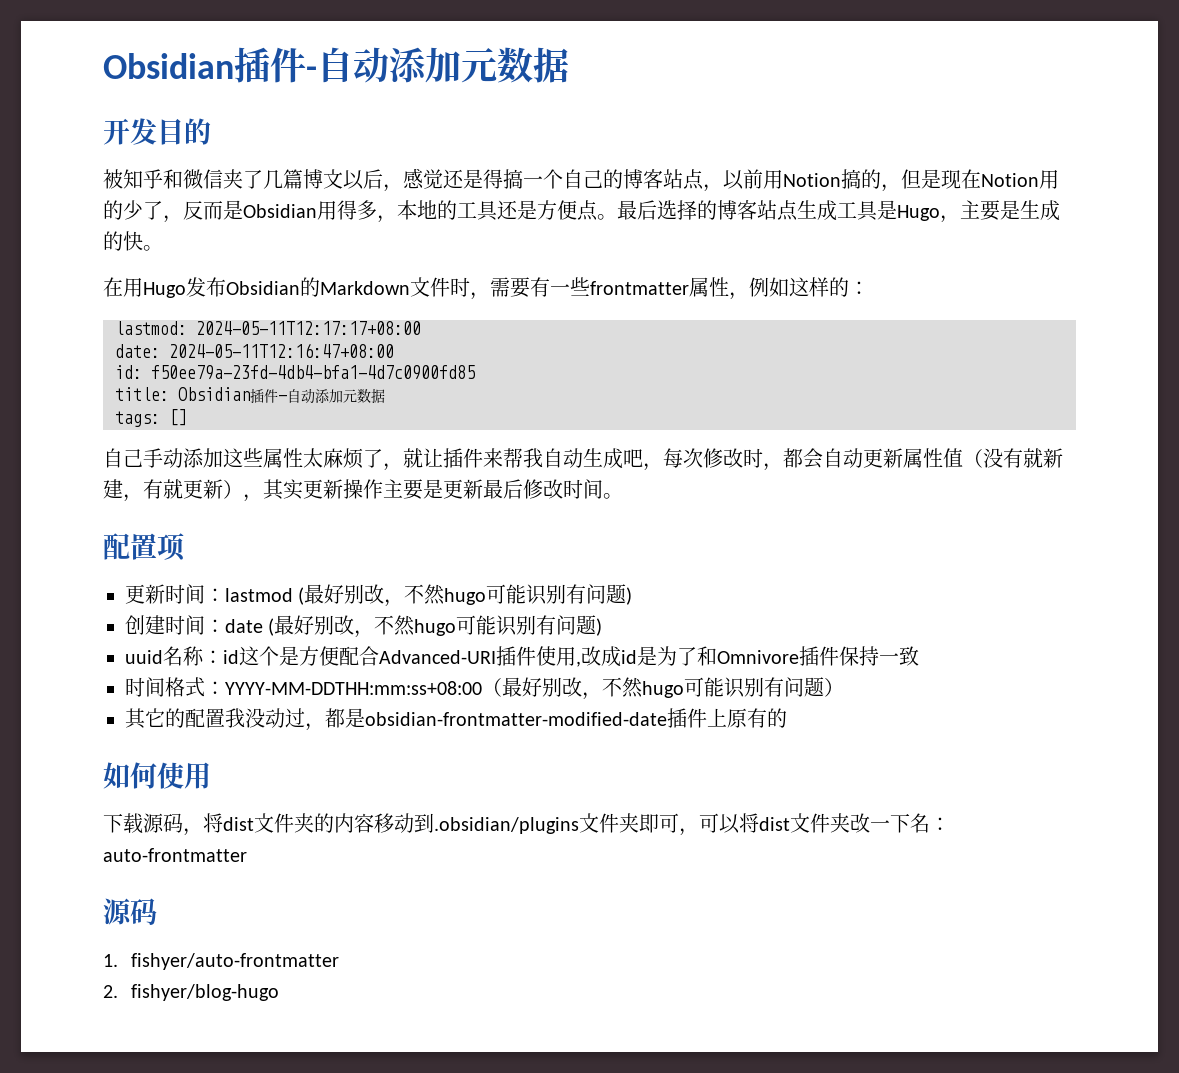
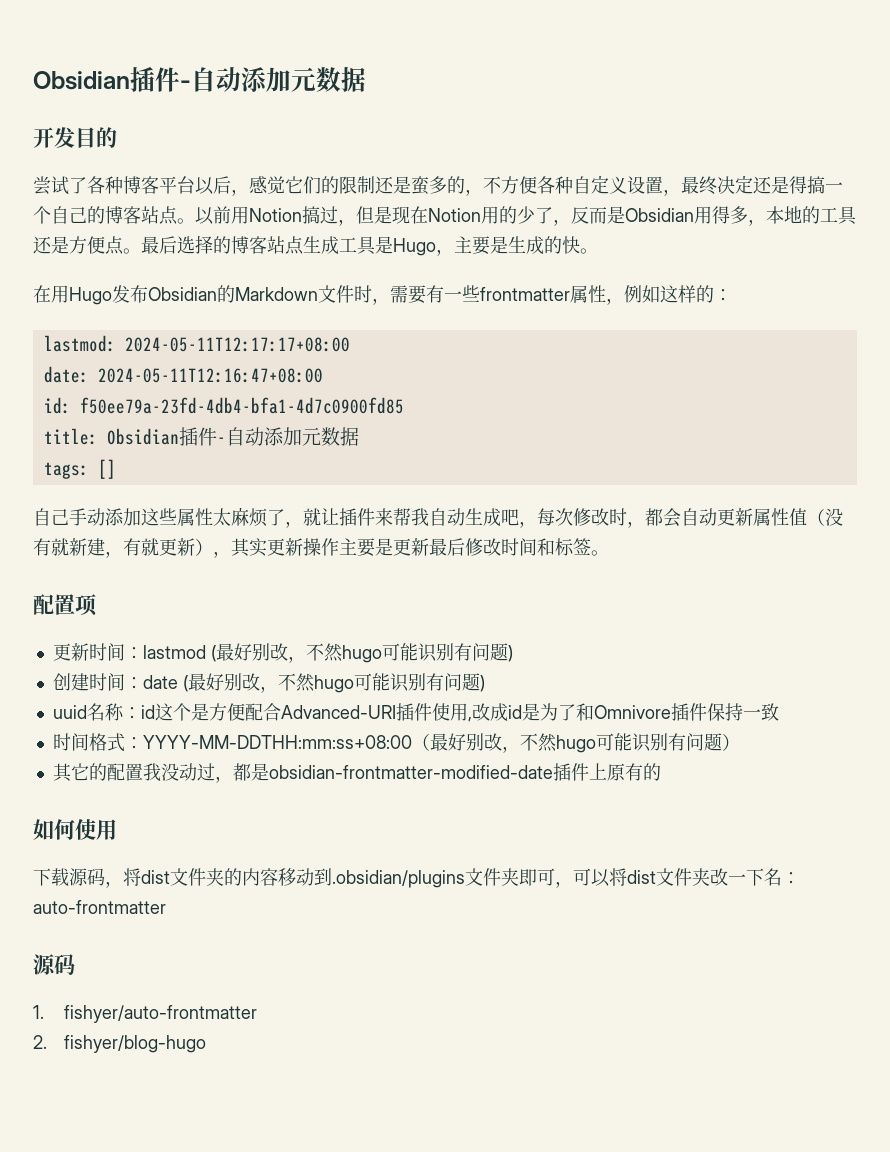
[103,168,443,192] 被知乎和微信夹了几篇博文以后，感觉 -> [33,175,753,196] 尝试了各种博客平台以后，感觉它们的限制还是蛮多的，不方便各种自定义设置，最终决定
[703,184,723,192] ， -> [177,218,195,224] 。
[861,169,881,189] 的 -> [320,206,338,224] 过
(603, 489) none -> [537,538,591,556] 和标签

